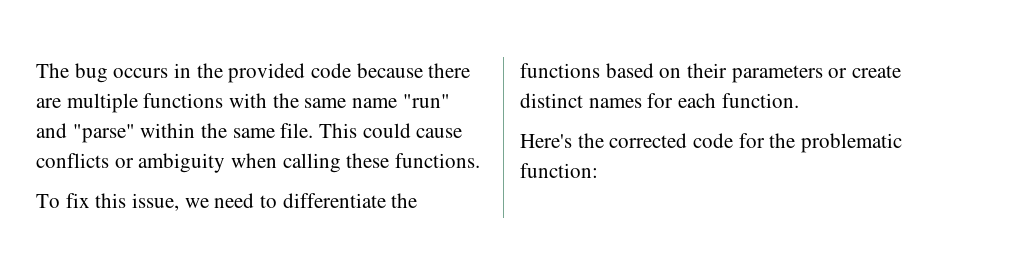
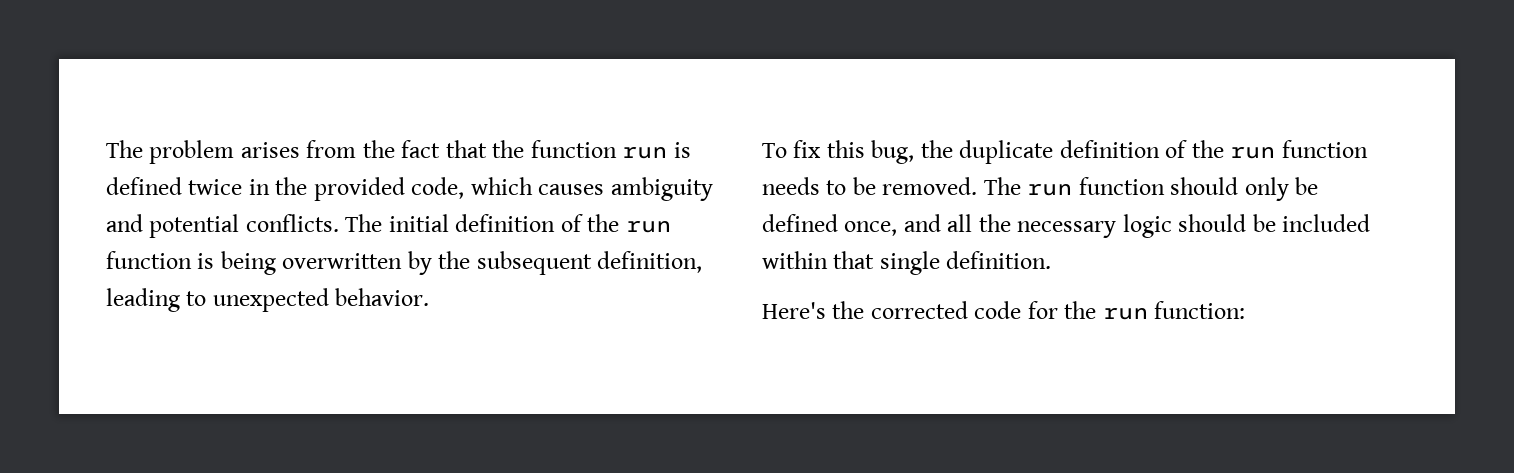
[36,63,471,83] [36,93,450,113] [36,123,463,143] [36,153,481,173] [36,193,418,211] [520,63,902,83] [520,93,799,108] The bug occurs in the provided code because there are multiple functions with the same name "run" and "parse" within the same file. This could cause conflicts or ambiguity when calling these functions. // To fix this issue, we need to differentiate the functions based on their parameters or create distinct names for each function. -> [106,140,691,164] [106,177,713,201] [106,214,671,238] [106,251,703,275] [106,288,430,312] [762,140,1368,164] [762,177,1319,201] [762,214,1371,238] [762,251,1052,275] The problem arises from the fact that the function run is defined twice in the provided code, which causes ambiguity and potential conflicts. The initial definition of the run function is being overwritten by the subsequent definition, leading to unexpected behavior. // To fix this bug, the duplicate definition of the run function needs to be removed. The run function should only be defined once, and all the necessary logic should be included within that single definition.
[801,133,903,153] problematic -> [1102,307,1148,320] run

